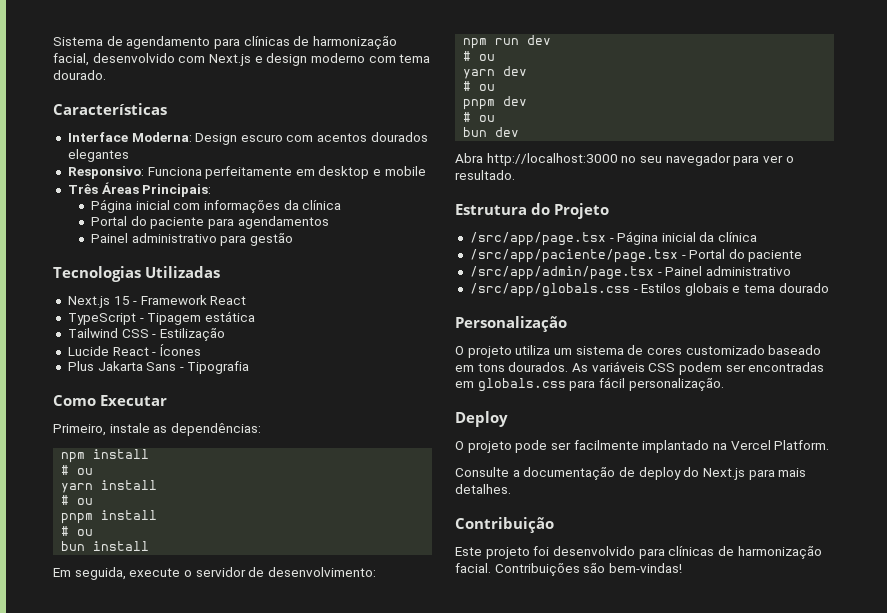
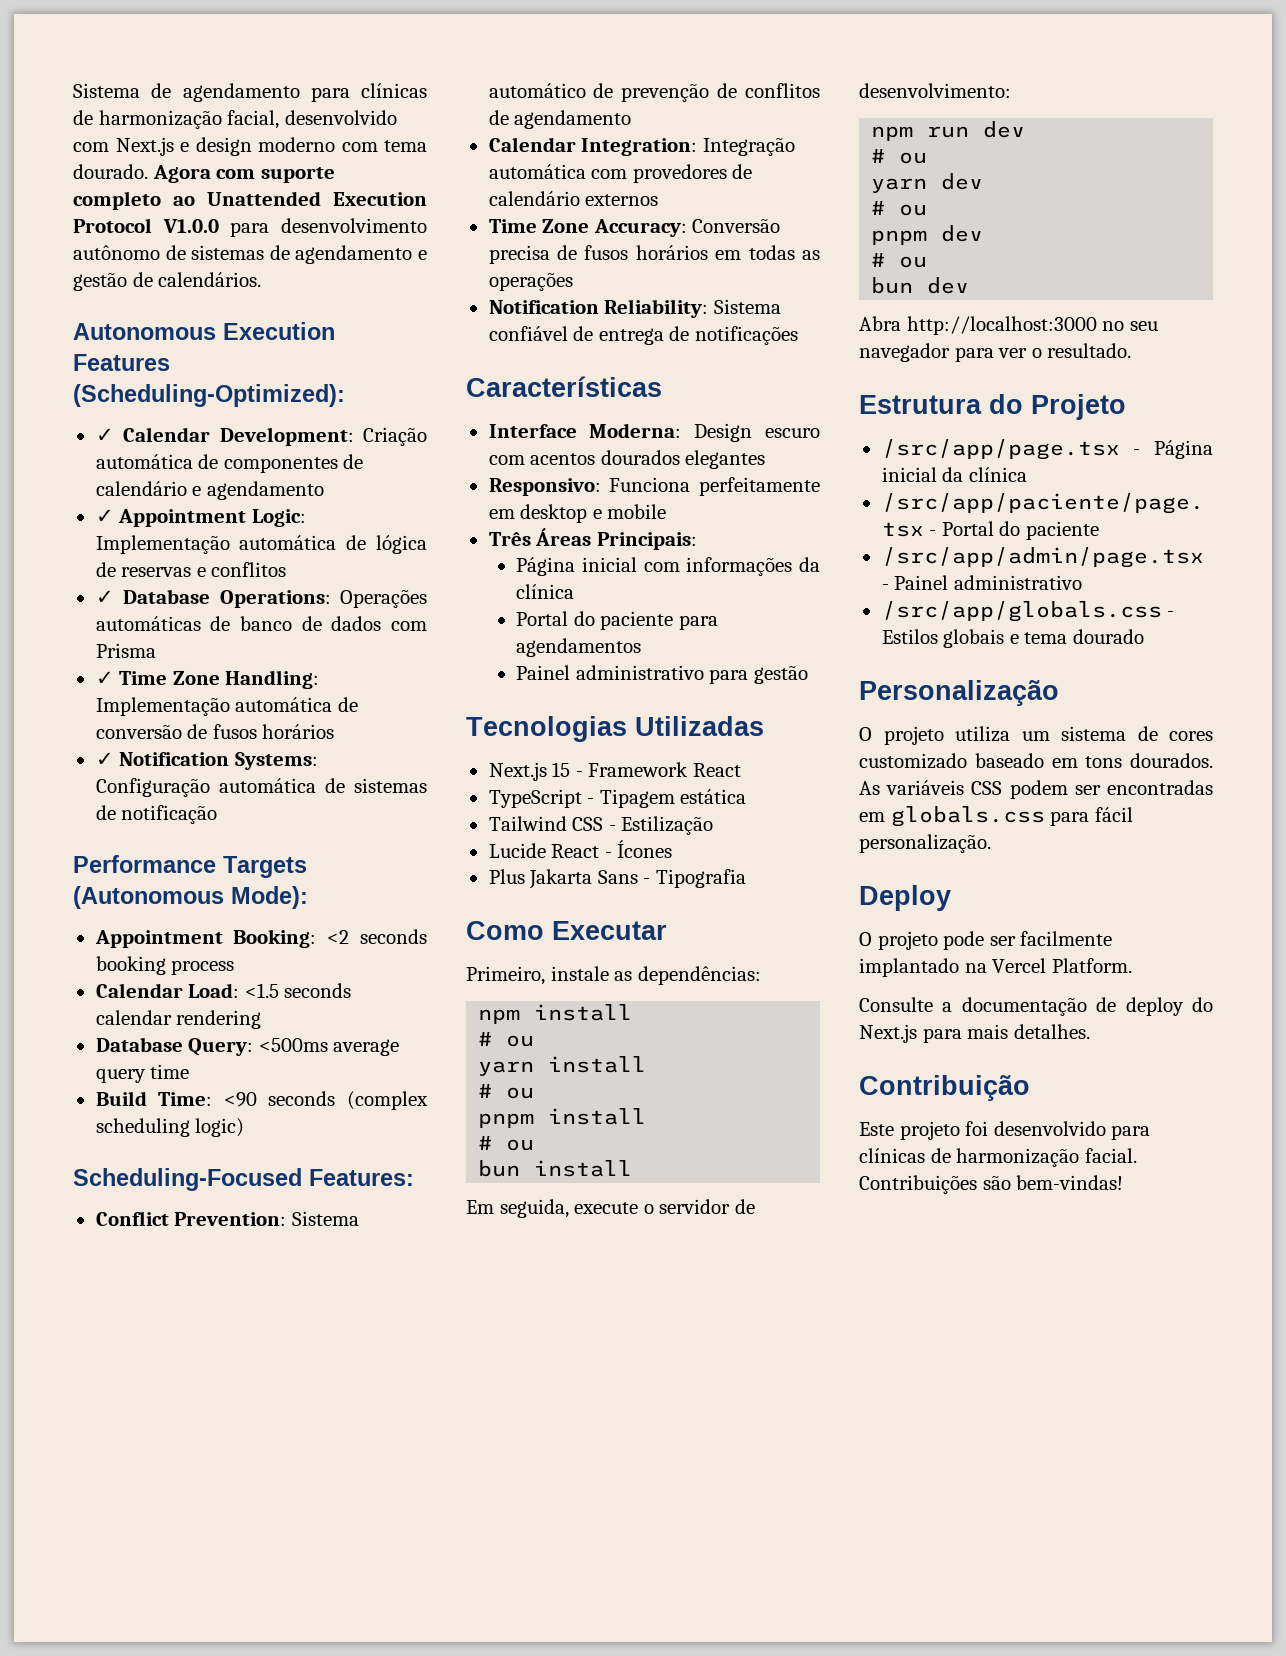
(106, 75) none -> [152,165,335,183] [73,191,427,210] [73,218,427,237] [73,245,427,264] [73,272,262,291] [73,322,335,340] [73,354,170,371] [73,384,345,407] [95,427,427,446] [95,454,364,473] [95,481,324,500] [95,509,306,527] [95,535,427,554] [95,562,287,577] [95,589,427,608] [95,616,427,631] [95,643,156,658] [95,670,320,689] [95,697,358,716] [95,724,335,739] [95,752,318,770] [95,778,427,797] [95,805,218,824] [73,855,307,878] [73,886,308,909] [94,929,427,948] [95,956,235,975] [95,983,352,998] [95,1010,262,1029] [95,1037,400,1056] [95,1064,190,1083] [95,1091,429,1110] [95,1118,245,1137] [73,1168,414,1191] [95,1211,359,1226] [488,83,820,102] [488,110,632,129] [488,137,795,156] [488,164,753,183] [488,191,659,206] [488,218,781,237] [488,245,820,264] [488,272,573,291] [488,299,781,318] [488,326,798,345] Agora com suporte completo ao Unattended Execution Protocol V1.0.0 para desenvolvimento autônomo de sistemas de agendamento e gestão de calendários. // Autonomous Execution Features (Scheduling-Optimized): // ✓ Calendar Development: Criação automática de componentes de calendário e agendamento // ✓ Appointment Logic: Implementação automática de lógica de reservas e conflitos // ✓ Database Operations: Operações automáticas de banco de dados com Prisma // ✓ Time Zone Handling: Implementação automática de conversão de fusos horários // ✓ Notification Systems: Configuração automática de sistemas de notificação // Performance Targets (Autonomous Mode): // Appointment Booking: <2 seconds booking process // Calendar Load: <1.5 seconds calendar rendering // Database Query: <500ms average query time // Build Time: <90 seconds (complex scheduling logic) // Scheduling-Focused Features: // Conflict Prevention: Sistema automático de prevenção de conflitos de agendamento // Calendar Integration: Integração automática com provedores de calendário externos // Time Zone Accuracy: Conversão precisa de fusos horários em todas as operações // Notification Reliability: Sistema confiável de entrega de notificações

